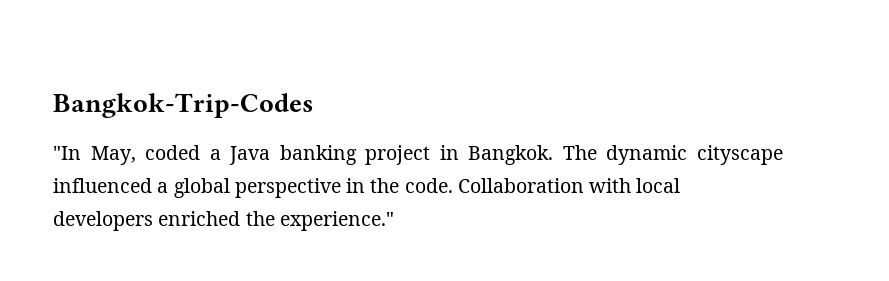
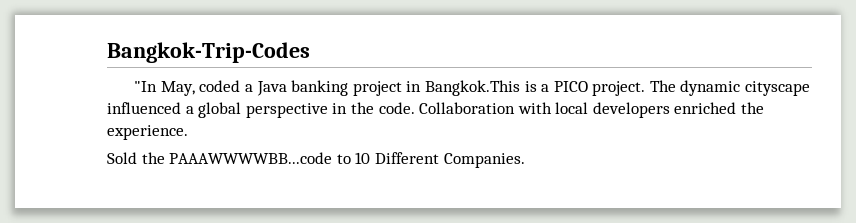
[468,145,554,165] Bangkok. -> [424,80,646,96] Bangkok.This is a PICO project.
[279,211,394,231] experience." -> [107,125,188,140] [107,152,525,168] experience. // Sold the PAAAWWWWBB...code to 10 Different Companies.

